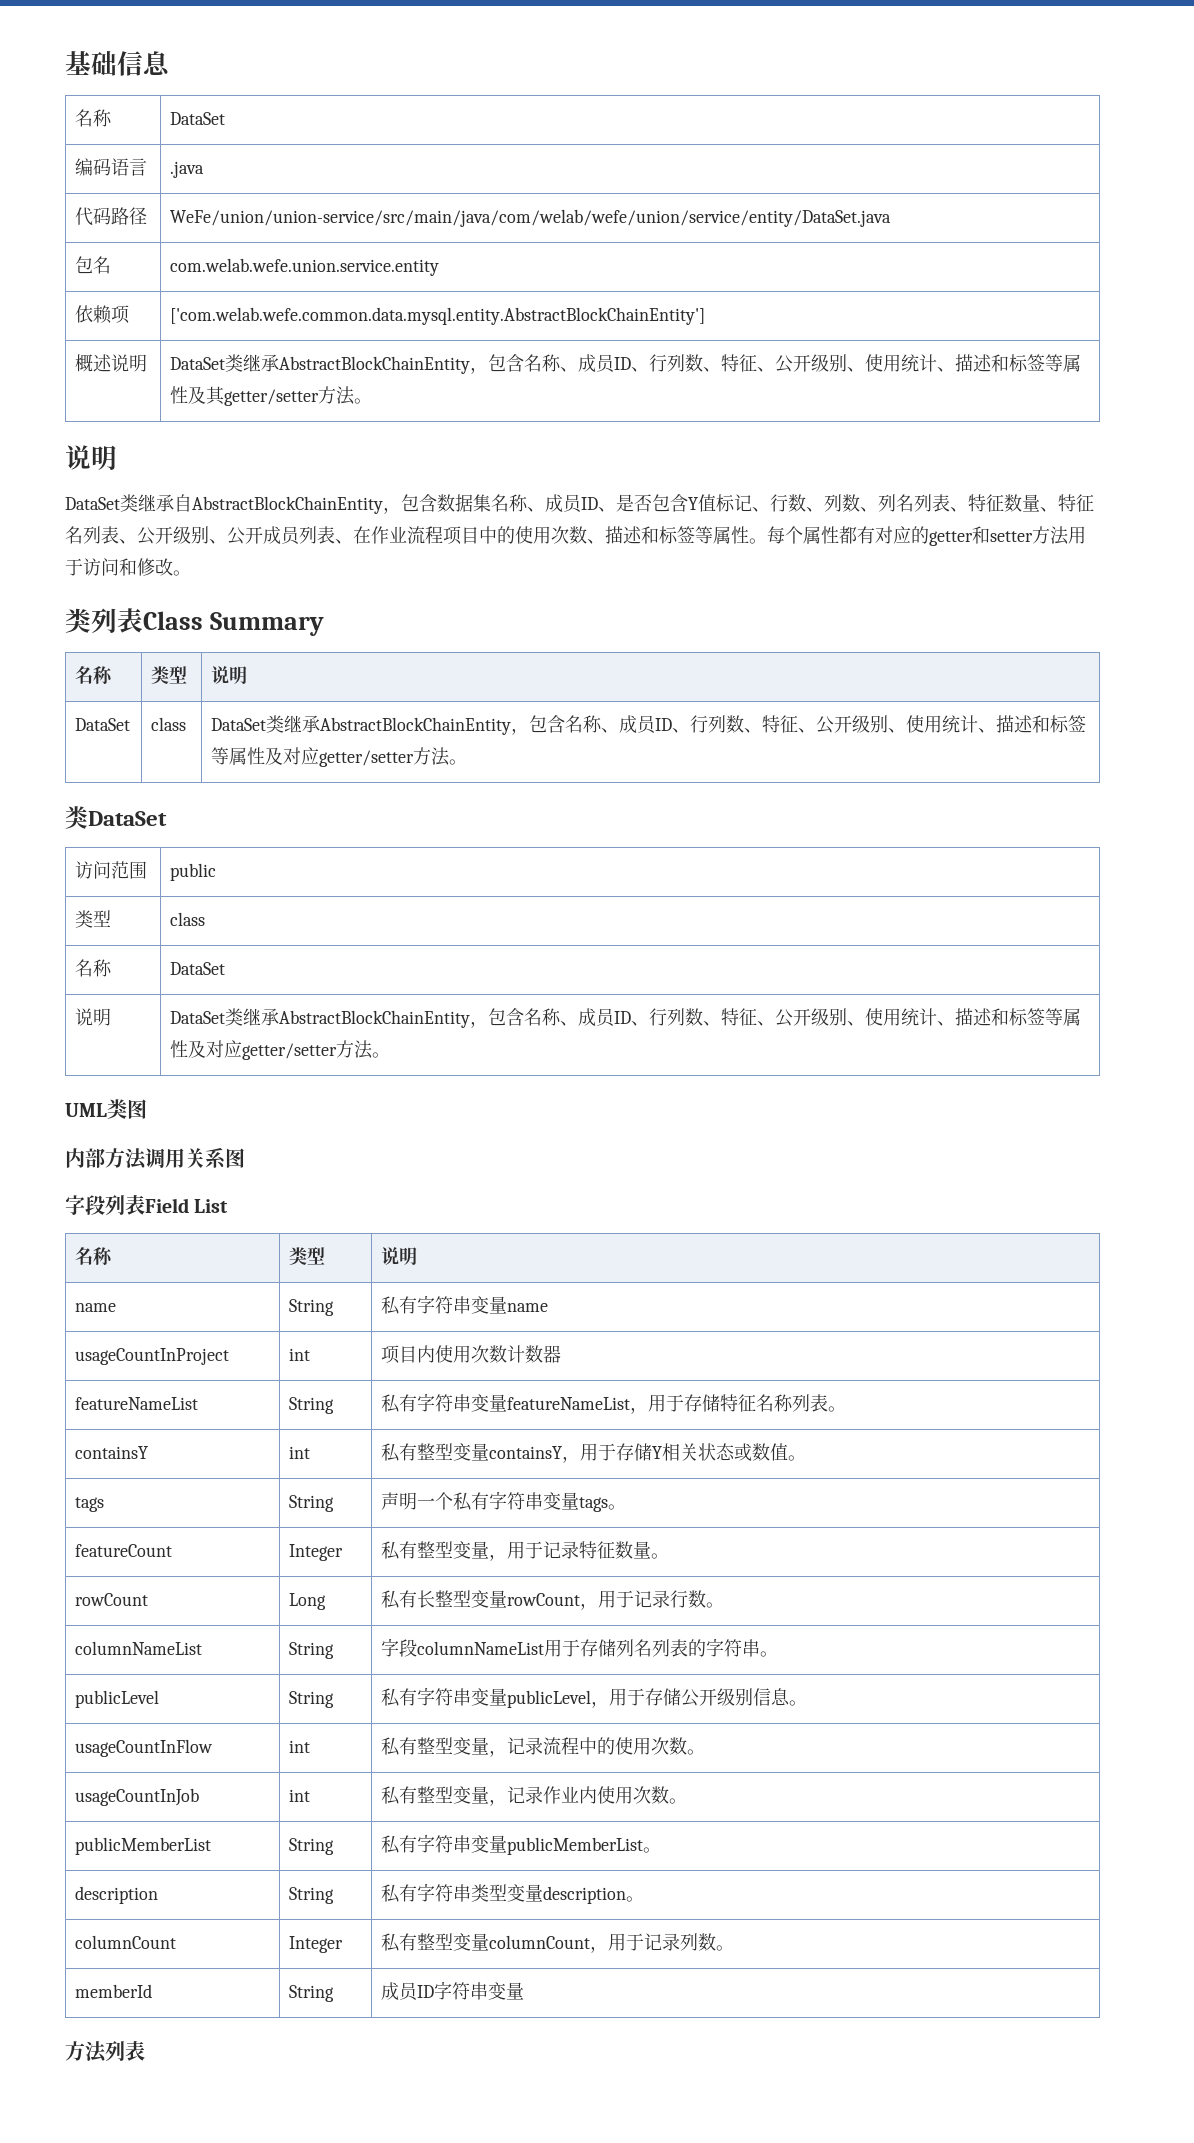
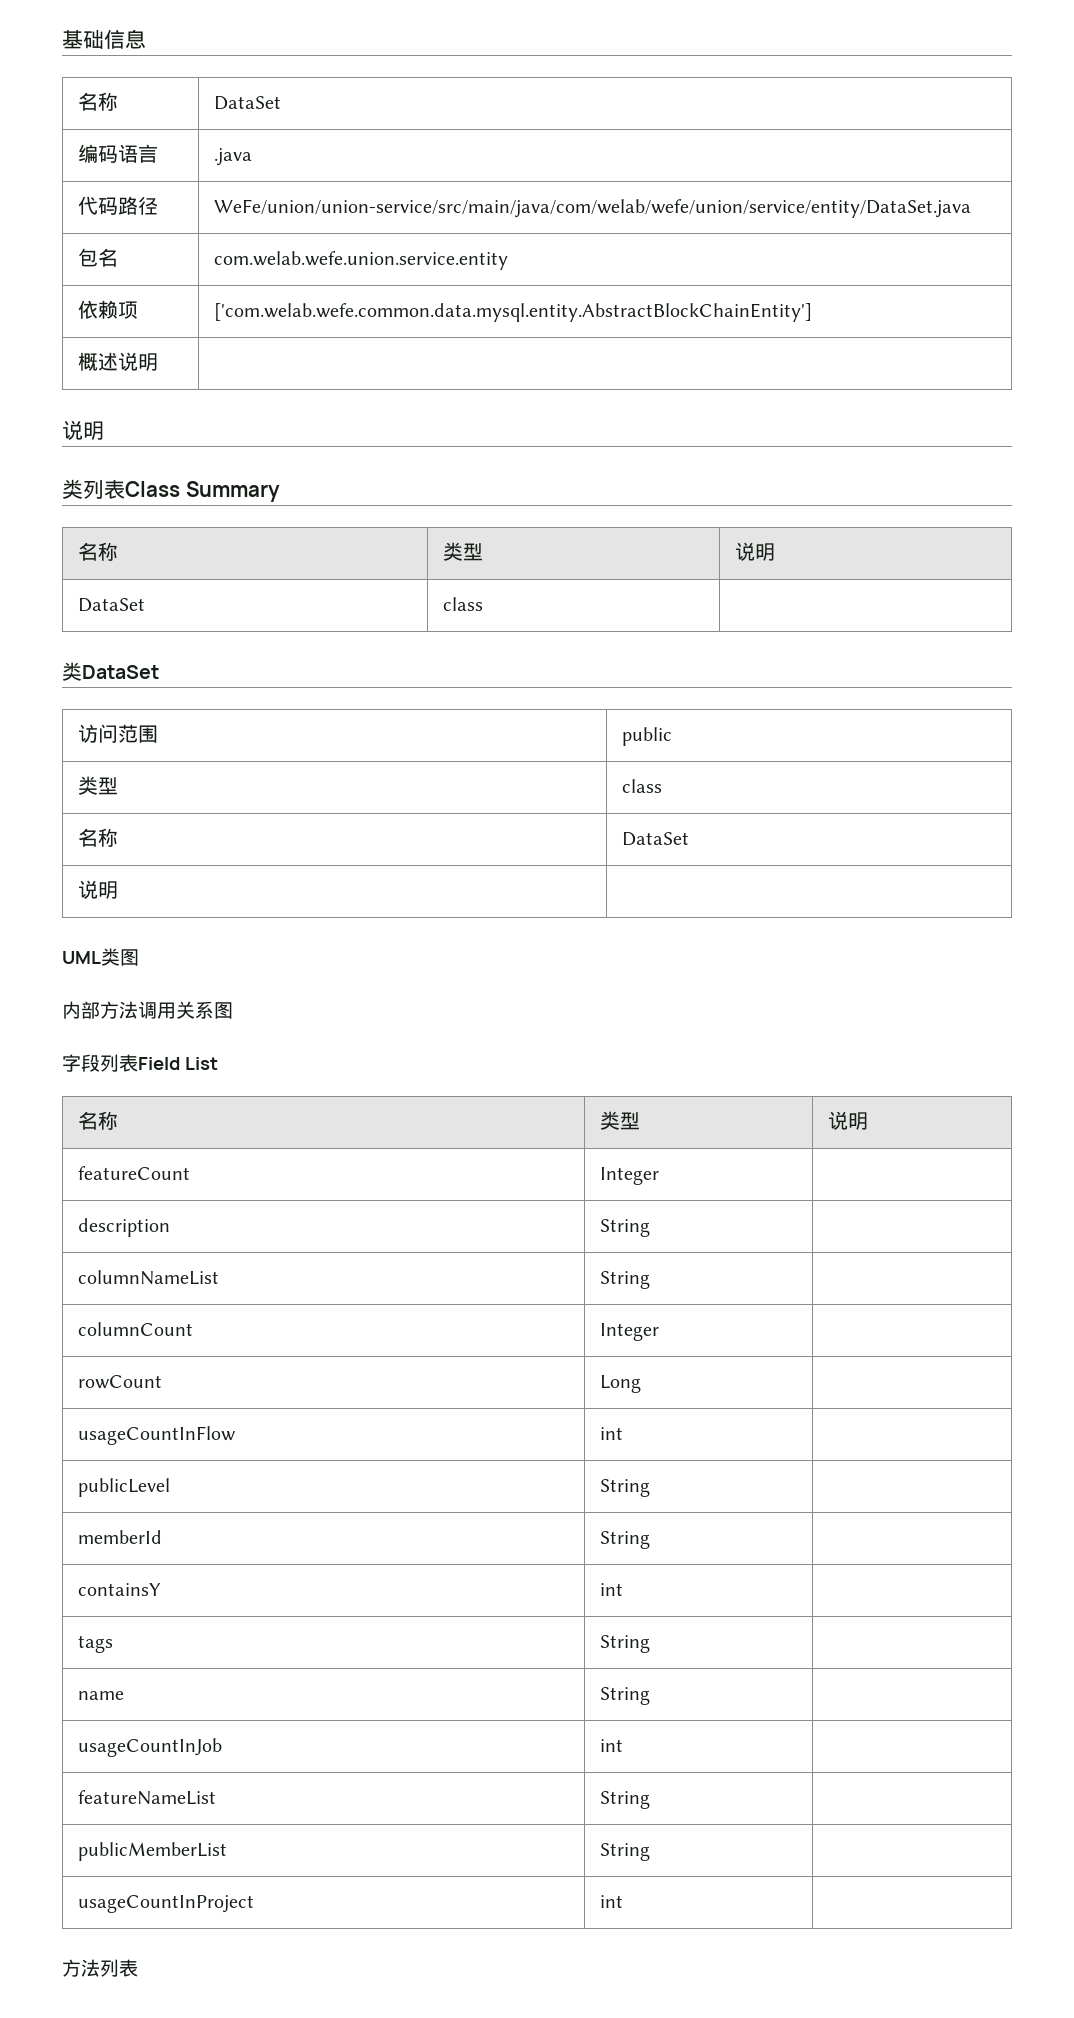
[170,354,1082,374] [170,386,373,406] [65,445,117,470] [65,494,1094,514] [65,526,1086,546] [65,558,191,576] DataSet类继承AbstractBlockChainEntity，包含名称、成员ID、行列数、特征、公开级别、使用统计、描述和标签等属性及其getter/setter方法。 // 说明 // DataSet类继承自AbstractBlockChainEntity，包含数据集名称、成员ID、是否包含Y值标记、行数、列数、列名列表、特征数量、特征名列表、公开级别、公开成员列表、在作业流程项目中的使用次数、描述和标签等属性。每个属性都有对应的getter和setter方法用于访问和修改。 -> [62,420,104,440] // 说明
[211,715,1087,735] [211,747,468,767] DataSet类继承AbstractBlockChainEntity，包含名称、成员ID、行列数、特征、公开级别、使用统计、描述和标签等属性及对应getter/setter方法。 -> (483, 604) none
[170,1008,1082,1028] [170,1040,391,1060] DataSet类继承AbstractBlockChainEntity，包含名称、成员ID、行列数、特征、公开级别、使用统计、描述和标签等属性及对应getter/setter方法。 -> (118, 890) none
[75,1303,117,1312] [289,1299,335,1316] [381,1295,549,1315] [75,1348,230,1365] [289,1348,311,1361] [381,1345,562,1364] [75,1397,199,1410] [289,1397,335,1414] [381,1393,847,1414] [75,1446,149,1459] [289,1446,311,1459] [381,1443,807,1463] [75,1497,105,1512] [289,1495,335,1512] [381,1491,627,1512] [75,1544,173,1557] [289,1544,344,1561] [381,1541,670,1561] [75,1593,149,1606] [289,1593,327,1610] [381,1590,725,1610] [75,1641,203,1655] [289,1642,335,1659] [381,1638,779,1657] [75,1690,160,1708] [289,1691,335,1708] [381,1687,808,1708] [75,1739,214,1757] [289,1740,311,1753] [381,1737,706,1757] [75,1788,200,1806] [289,1789,311,1802] [381,1786,688,1806] [75,1837,212,1855] [289,1838,335,1855] [381,1834,662,1855] [75,1886,159,1904] [289,1887,335,1904] [381,1883,645,1904] [75,1935,177,1949] [289,1936,344,1953] [381,1933,735,1953] [75,1984,153,1998] [289,1985,335,2002] [381,1981,525,2001] name | String | 私有字符串变量name // usageCountInProject | int | 项目内使用次数计数器 // featureNameList | String | 私有字符串变量featureNameList，用于存储特征名称列表。 // containsY | int | 私有整型变量containsY，用于存储Y相关状态或数值。 // tags | String | 声明一个私有字符串变量tags。 // featureCount | Integer | 私有整型变量，用于记录特征数量。 // rowCount | Long | 私有长整型变量rowCount，用于记录行数。 // columnNameList | String | 字段columnNameList用于存储列名列表的字符串。 // publicLevel | String | 私有字符串变量publicLevel，用于存储公开级别信息。 // usageCountInFlow | int | 私有整型变量，记录流程中的使用次数。 // usageCountInJob | int | 私有整型变量，记录作业内使用次数。 // publicMemberList | String | 私有字符串变量publicMemberList。 // description | String | 私有字符串类型变量description。 // columnCount | Integer | 私有整型变量columnCount，用于记录列数。 // memberId | String | 成员ID字符串变量 -> [77,1166,190,1180] [599,1167,659,1185] [77,1218,170,1237] [599,1219,650,1237] [77,1270,219,1285] [599,1271,650,1289] [77,1322,193,1336] [599,1323,659,1341] [77,1375,162,1389] [599,1375,641,1393] [77,1426,236,1445] [599,1427,623,1440] [77,1478,170,1497] [599,1479,650,1497] [77,1530,162,1544] [599,1531,650,1549] [77,1583,161,1596] [599,1583,623,1596] [77,1635,113,1653] [599,1635,650,1653] [77,1691,124,1700] [599,1687,650,1705] [77,1738,222,1757] [599,1739,623,1752] [77,1790,216,1805] [599,1791,650,1809] [77,1842,227,1861] [599,1843,650,1861] [77,1895,254,1913] [599,1895,623,1908] featureCount | Integer | // description | String | // columnNameList | String | // columnCount | Integer | // rowCount | Long | // usageCountInFlow | int | // publicLevel | String | // memberId | String | // containsY | int | // tags | String | // name | String | // usageCountInJob | int | // featureNameList | String | // publicMemberList | String | // usageCountInProject | int |

